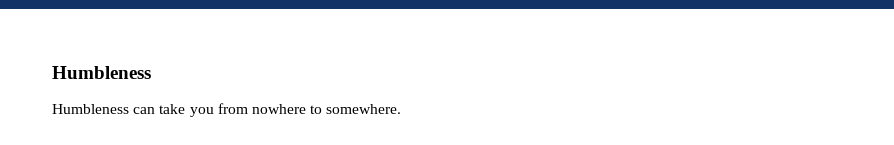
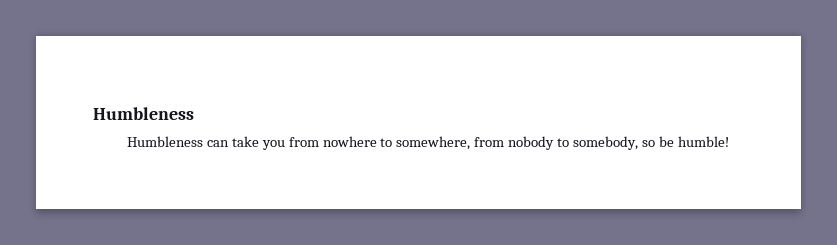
[326,104,402,114] somewhere. -> [396,136,729,150] somewhere, from nobody to somebody, so be humble!

